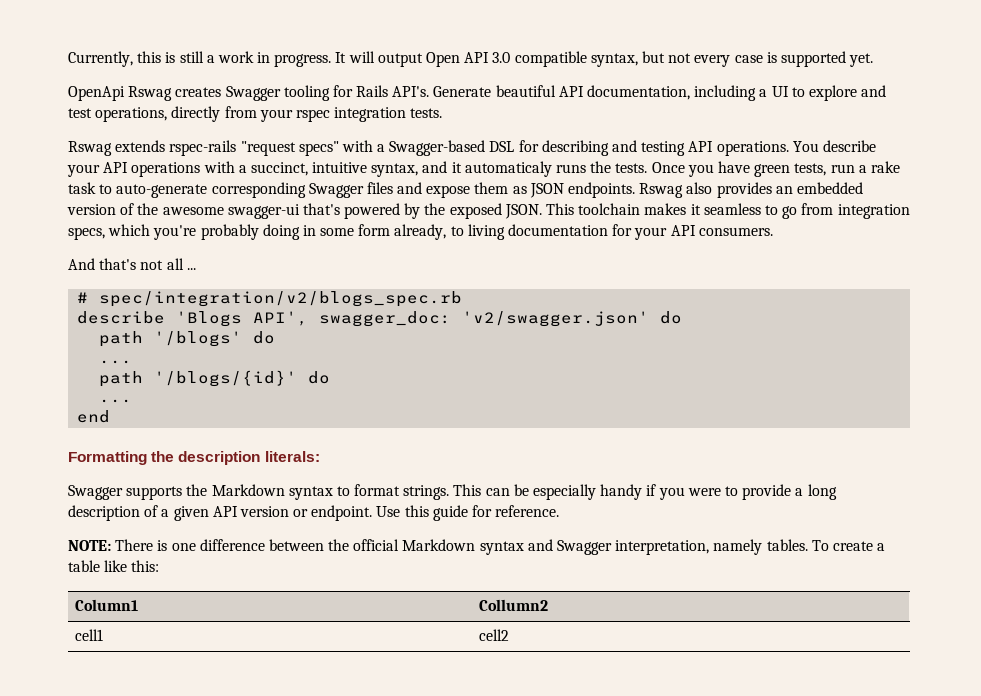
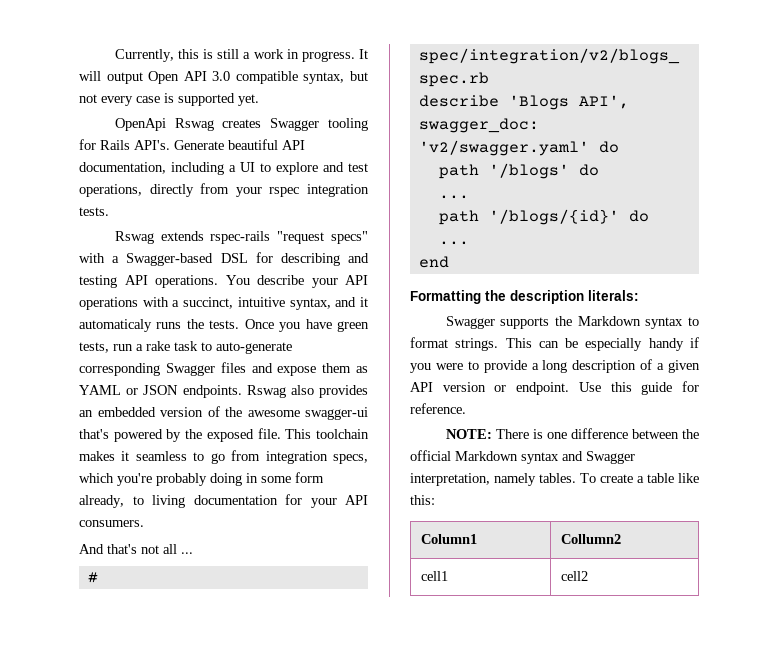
(527, 190) none -> [79,385,139,395] YAML or
[504,204,542,219] JSON. -> [257,428,281,439] file.
[462,311,650,327] 'v2/swagger.json' -> [418,140,589,156] 'v2/swagger.yaml'

